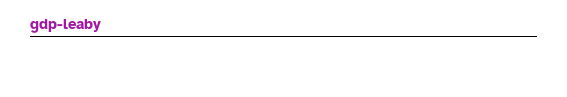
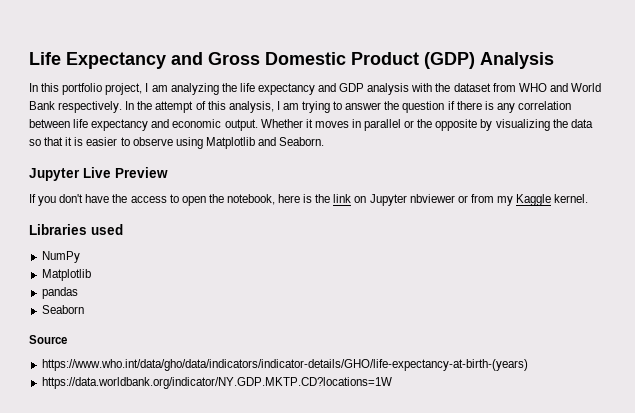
[30,19,101,33] gdp-leaby -> [29,52,554,69] [29,83,601,95] [29,101,571,113] [29,119,593,131] [29,137,325,149] [29,167,168,181] [29,194,589,206] [29,224,123,235] [41,251,80,263] [41,269,91,281] [41,287,78,299] [41,305,84,314] [29,335,67,344] [41,359,528,371] [41,377,392,389] Life Expectancy and Gross Domestic Product (GDP) Analysis // In this portfolio project, I am analyzing the life expectancy and GDP analysis with the dataset from WHO and World Bank respectively. In the attempt of this analysis, I am trying to answer the question if there is any correlation between life expectancy and economic output. Whether it moves in parallel or the opposite by visualizing the data so that it is easier to observe using Matplotlib and Seaborn. // Jupyter Live Preview // If you don't have the access to open the notebook, here is the link on Jupyter nbviewer or from my Kaggle kernel. // Libraries used // NumPy // Matplotlib // pandas // Seaborn // Source // https://www.who.int/data/gho/data/indicators/indicator-details/GHO/life-expectancy-at-birth-(years) // https://data.worldbank.org/indicator/NY.GDP.MKTP.CD?locations=1W

